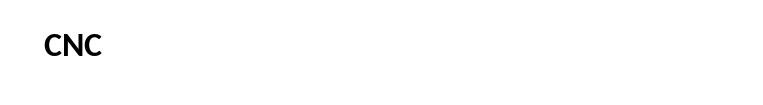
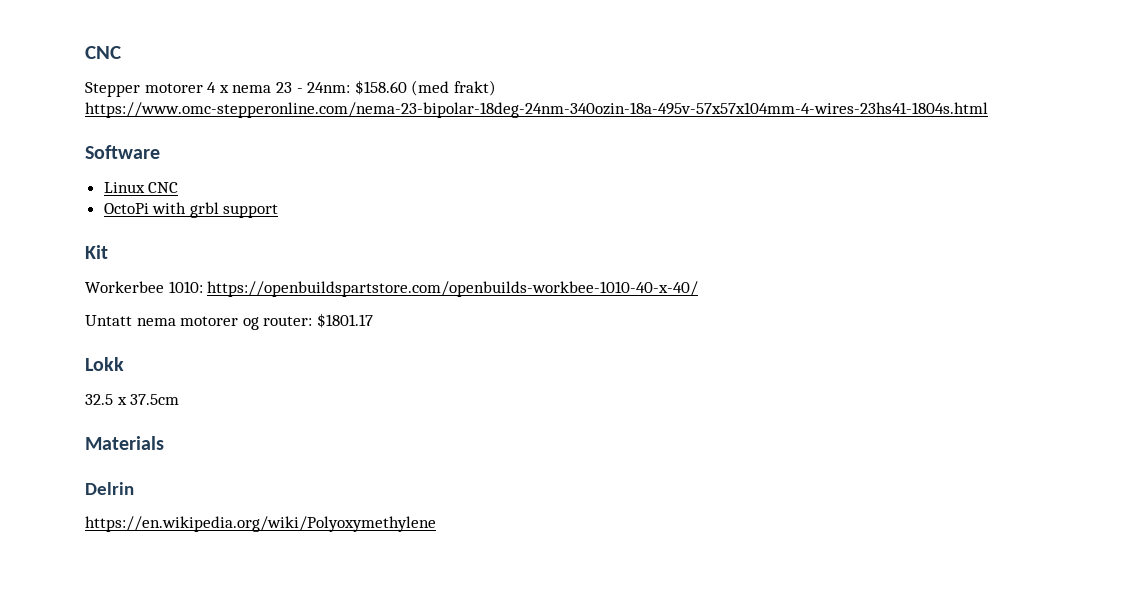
[44,34,102,56] CNC -> [85,46,121,59] [85,80,496,97] [85,102,988,118] [85,145,160,159] [103,182,179,193] [103,202,279,218] [85,245,108,259] [85,281,699,297] [85,313,373,330] [85,357,124,371] [85,394,180,405] [85,436,164,450] [85,482,134,495] [85,516,436,532] CNC // Stepper motorer 4 x nema 23 - 24nm: $158.60 (med frakt) https://www.omc-stepperonline.com/nema-23-bipolar-18deg-24nm-340ozin-18a-495v-57x57x104mm-4-wires-23hs41-1804s.html // Software // Linux CNC // OctoPi with grbl support // Kit // Workerbee 1010: https://openbuildspartstore.com/openbuilds-workbee-1010-40-x-40/ // Untatt nema motorer og router: $1801.17 // Lokk // 32.5 x 37.5cm // Materials // Delrin // https://en.wikipedia.org/wiki/Polyoxymethylene

